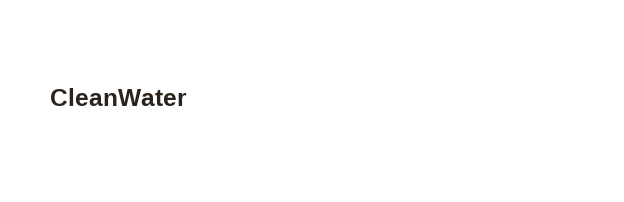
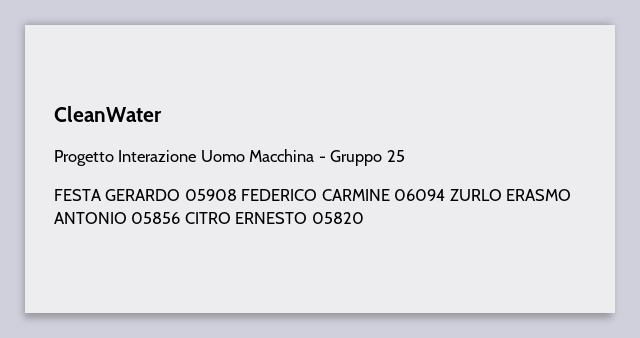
(187, 97) none -> [54,149,405,166] [54,189,572,201] [54,212,364,224] // Progetto Interazione Uomo Macchina - Gruppo 25 // FESTA GERARDO 05908 FEDERICO CARMINE 06094 ZURLO ERASMO ANTONIO 05856 CITRO ERNESTO 05820

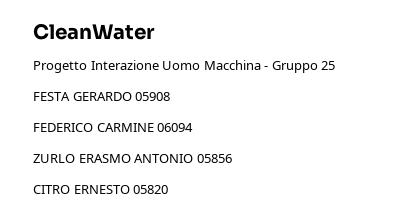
(237, 195) none -> (171, 96) //
(446, 195) none -> (194, 127) //
(181, 218) none -> (232, 158) //

